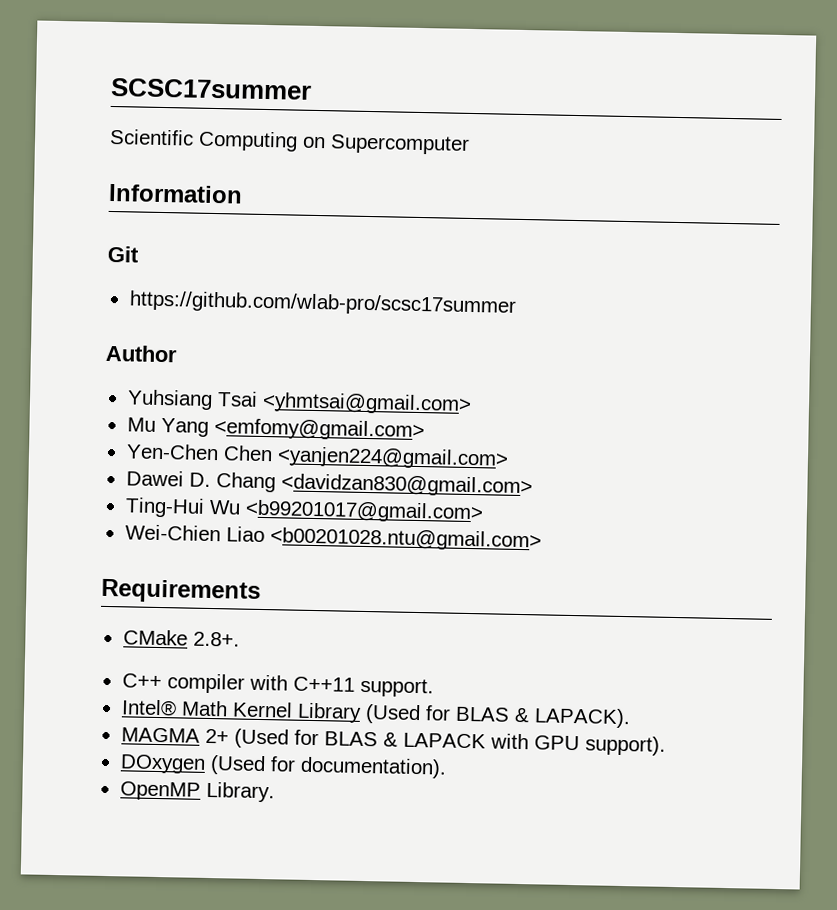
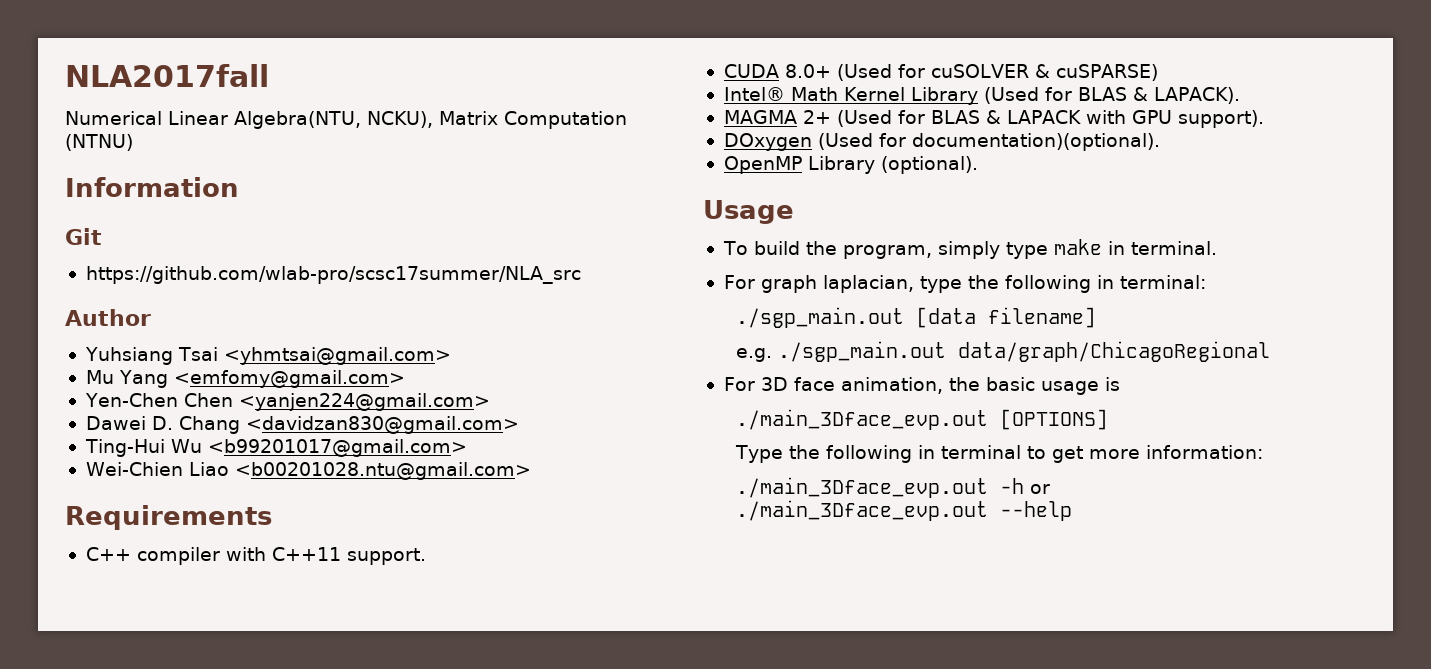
[110,77,312,100] [109,128,470,155] SCSC17summer // Scientific Computing on Supercomputer -> [65,64,269,87] [65,111,627,129] [65,134,133,151] NLA2017fall // Numerical Linear Algebra(NTU, NCKU), Matrix Computation (NTNU)
[128,290,517,317] https://github.com/wlab-pro/scsc17summer -> [85,266,581,284] https://github.com/wlab-pro/scsc17summer/NLA_src
[122,629,240,647] // CMake 2.8+. -> (272, 517) none
(434, 687) none -> [723,64,1158,81] // CUDA 8.0+ (Used for cuSOLVER & cuSPARSE)
[299,756,447,779] documentation). -> [911,133,1160,151] documentation)(optional).
[205,781,275,803] Library. -> [807,156,978,174] [703,200,794,224] [722,239,1217,259] [723,275,1206,293] [735,307,1096,328] [735,341,1270,362] [723,377,1120,395] [735,409,1108,430] [734,445,1263,463] [735,477,1050,498] [735,500,1072,521] Library (optional). // Usage // To build the program, simply type make in terminal. // For graph laplacian, type the following in terminal: // ./sgp_main.out [data filename] // e.g. ./sgp_main.out data/graph/ChicagoRegional // For 3D face animation, the basic usage is // ./main_3Dface_evp.out [OPTIONS] // Type the following in terminal to get more information: // ./main_3Dface_evp.out -h or ./main_3Dface_evp.out --help

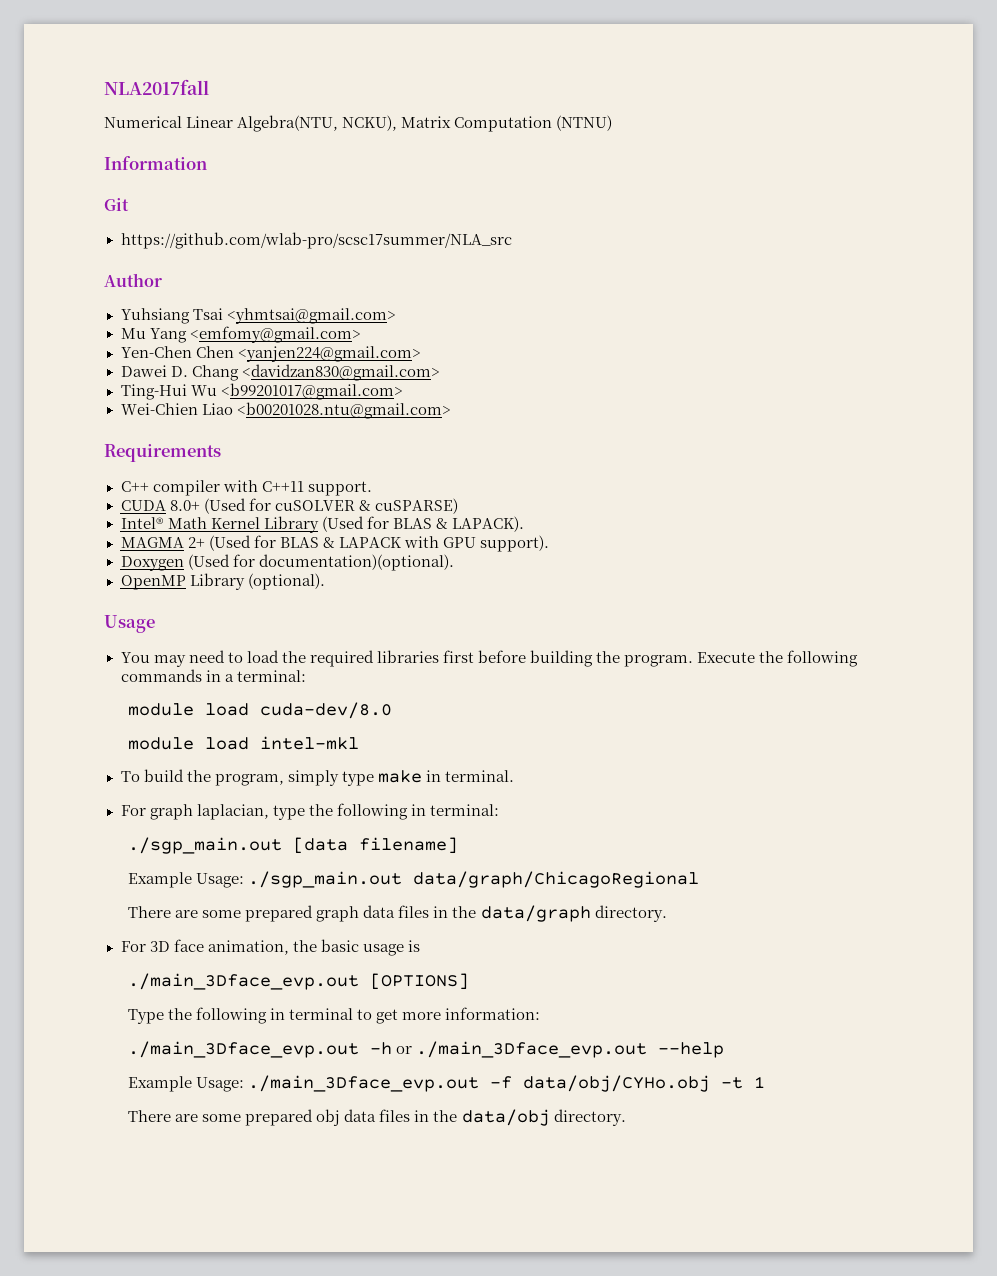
[723,133,812,151] DOxygen -> [120,556,184,571] Doxygen
(794, 212) none -> [120,650,859,667] [120,669,306,682] [128,702,393,719] [128,736,360,750] // You may need to load the required libraries first before building the program. Execute the following commands in a terminal: // module load cuda-dev/8.0 // module load intel-mkl
[735,348,772,362] e.g. -> [128,872,245,888] Example Usage:
(1270, 351) none -> [128,905,667,922] // There are some prepared graph data files in the data/graph directory.
(1072, 511) none -> [128,1075,766,1092] [128,1109,626,1126] // Example Usage: ./main_3Dface_evp.out -f data/obj/CYHo.obj -t 1 // There are some prepared obj data files in the data/obj directory.

